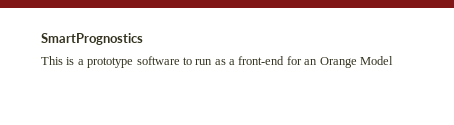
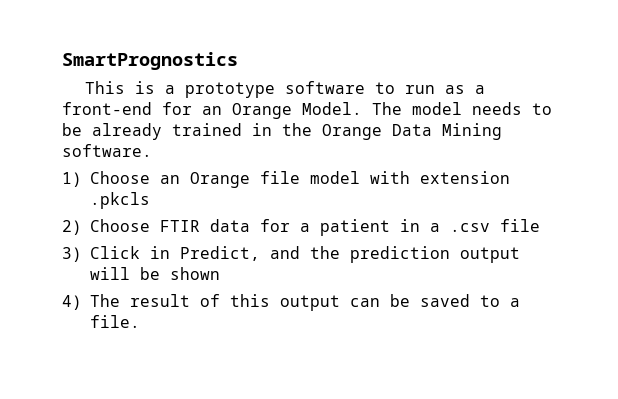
[359,56,393,65] Model -> [302,102,552,115] [62,123,502,140] [62,144,152,157] [62,171,510,188] [90,192,150,209] [62,219,540,236] [62,246,520,263] [90,267,220,280] [62,294,520,311] [90,315,140,328] Model. The model needs to be already trained in the Orange Data Mining software. // 1) Choose an Orange file model with extension .pkcls // 2) Choose FTIR data for a patient in a .csv file // 3) Click in Predict, and the prediction output will be shown // 4) The result of this output can be saved to a file.

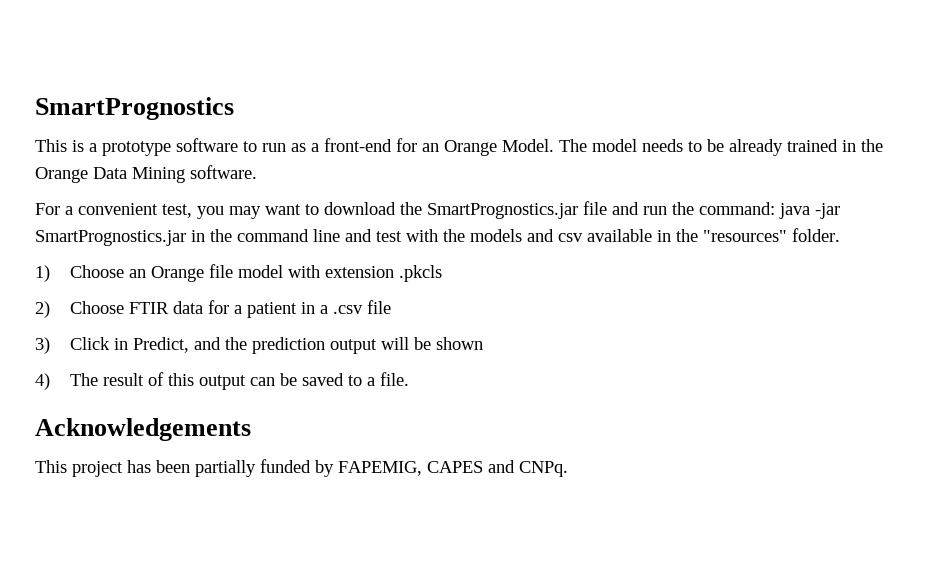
(152, 150) none -> [35,201,840,219] [35,228,840,246] // For a convenient test, you may want to download the SmartPrognostics.jar file and run the command: java -jar SmartPrognostics.jar in the command line and test with the models and csv available in the "resources" folder.
(140, 321) none -> [35,418,251,441] [35,459,568,477] // Acknowledgements // This project has been partially funded by FAPEMIG, CAPES and CNPq.

